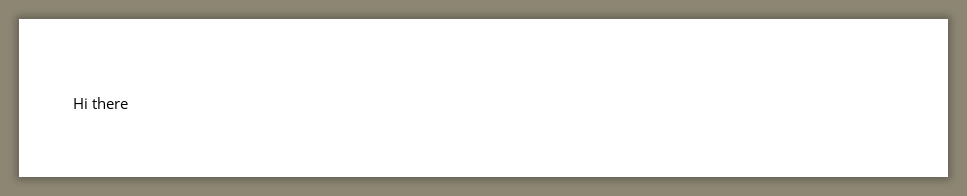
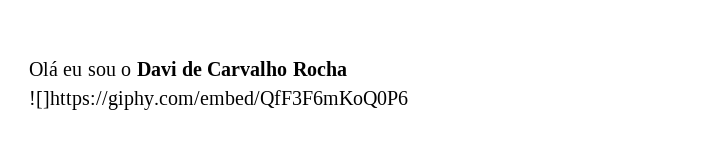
[73,97,129,109] Hi there -> [29,61,347,76] [29,90,408,110] Olá eu sou o Davi de Carvalho Rocha ![]https://giphy.com/embed/QfF3F6mKoQ0P6

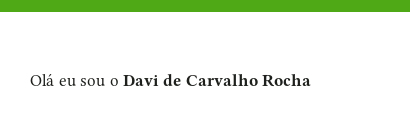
[29,90,408,110] ![]https://giphy.com/embed/QfF3F6mKoQ0P6 -> (312, 80) none

